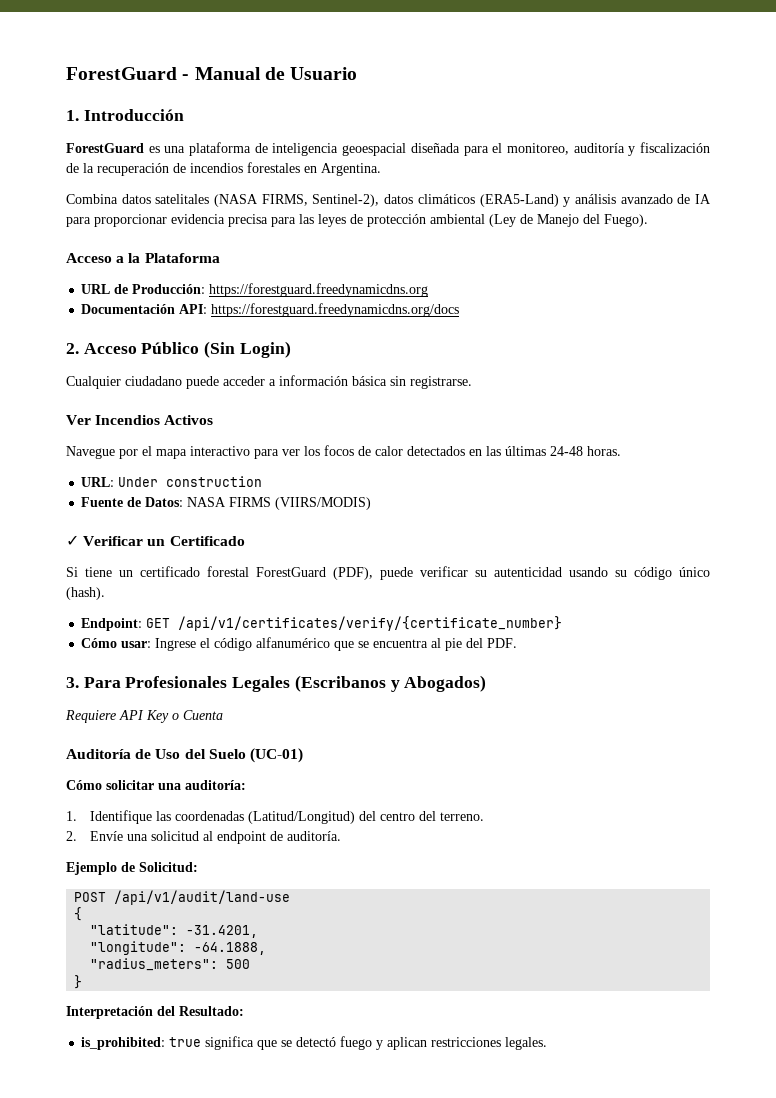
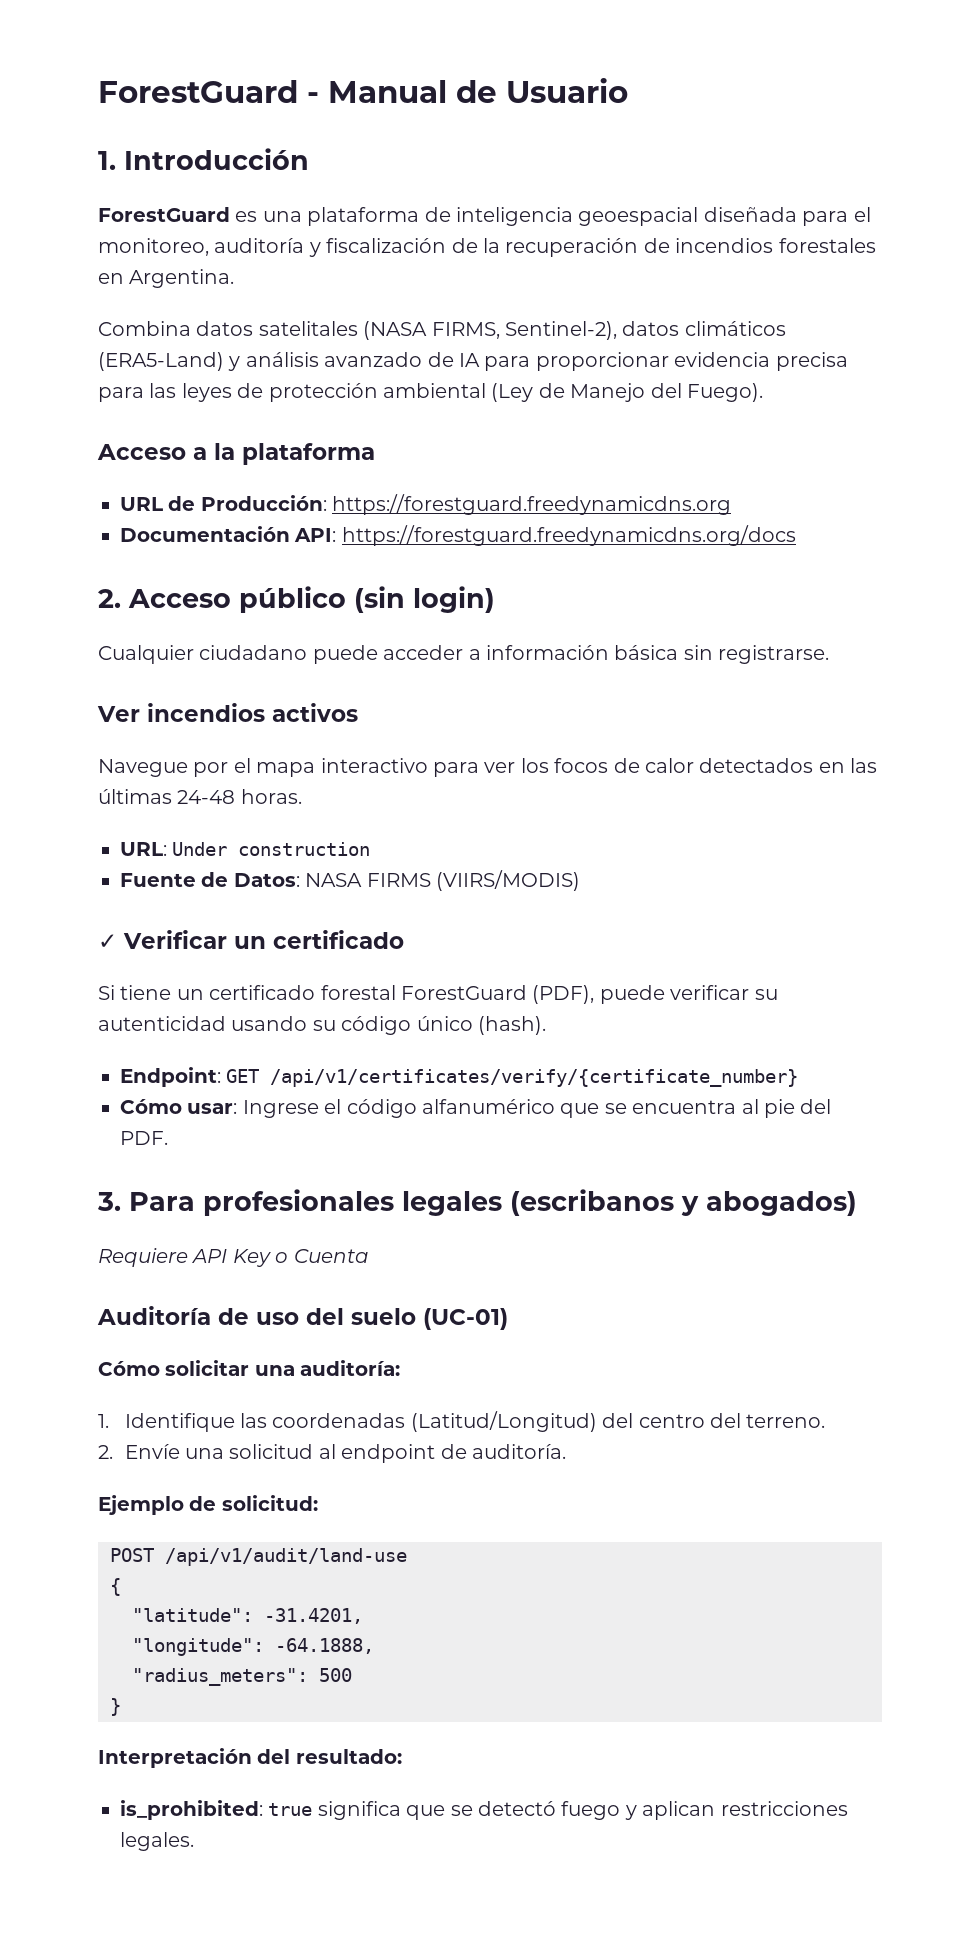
[144,253,220,263] Plataforma -> [242,443,375,465] plataforma
[141,341,291,358] Público (Sin Login) -> [239,586,495,613] público (sin login)
[95,415,214,425] Incendios Activos -> [147,703,358,722] incendios activos
[169,536,245,546] Certificado -> [273,930,404,949] certificado
[125,675,487,692] Profesionales Legales (Escribanos y Abogados) -> [203,1189,857,1216] profesionales legales (escribanos y abogados)
[155,749,246,759] Uso del Suelo -> [256,1308,416,1325] uso del suelo
[139,862,198,872] Solicitud: -> [221,1495,318,1511] solicitud:
[179,1006,244,1016] Resultado: -> [295,1749,402,1764] resultado:

